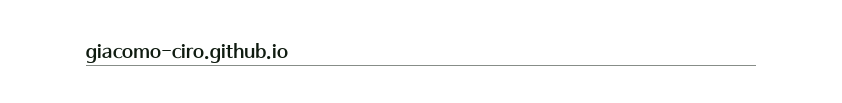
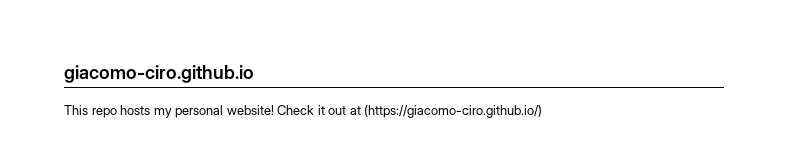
(288, 53) none -> [64,105,543,118] // This repo hosts my personal website! Check it out at (https://giacomo-ciro.github.io/)

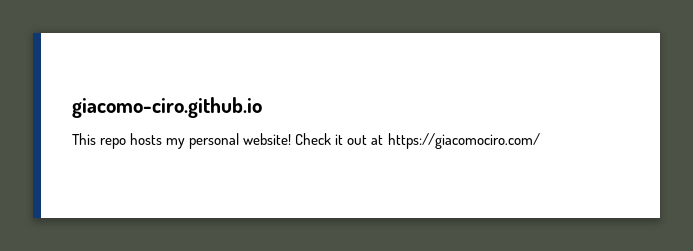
[364,105,543,118] (https://giacomo-ciro.github.io/) -> [387,133,541,149] https://giacomociro.com/

